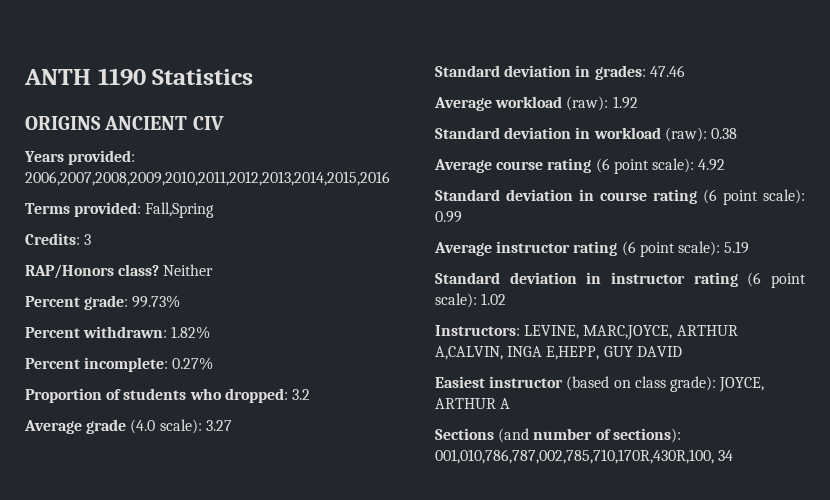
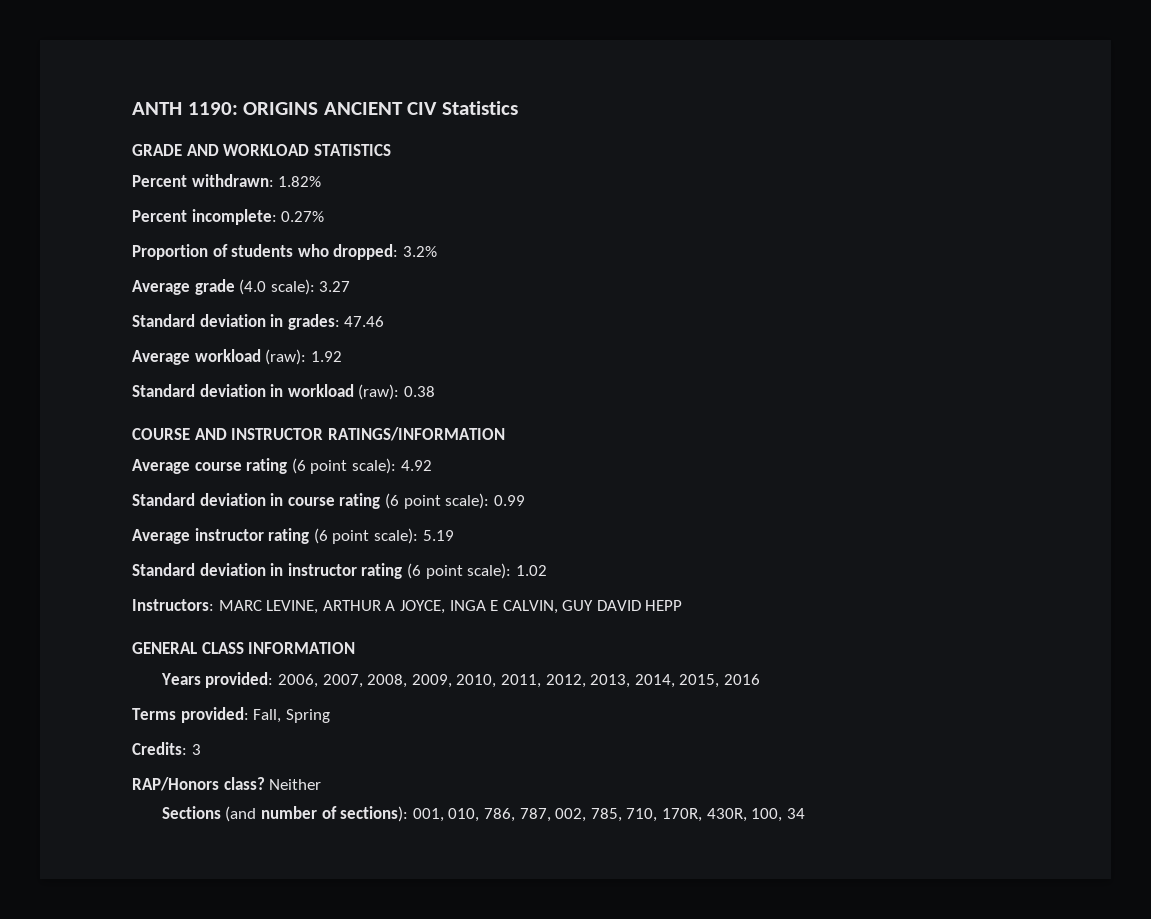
[97,68,254,86] 1190 Statistics // -> [187,102,238,115] 1190:
[24,150,136,165] [25,171,390,186] [25,202,215,218] [25,233,92,245] [25,264,214,279] [25,295,181,310] // Years provided: 2006,2007,2008,2009,2010,2011,2012,2013,2014,2015,2016 // Terms provided: Fall,Spring // Credits: 3 // RAP/Honors class? Neither // Percent grade: 99.73% -> [441,101,518,115] [132,144,391,156] Statistics // GRADE AND WORKLOAD STATISTICS
[291,389,310,400] 3.2 -> [402,246,437,257] 3.2%
(737, 133) none -> [132,427,505,441] // COURSE AND INSTRUCTOR RATINGS/INFORMATION
[524,325,738,340] [435,346,682,360] [435,376,765,392] [435,398,511,409] LEVINE, MARC,JOYCE, ARTHUR A,CALVIN, INGA E,HEPP, GUY DAVID // Easiest instructor (based on class grade): JOYCE, ARTHUR A -> [218,600,683,614] [132,642,356,654] [160,672,760,688] [132,707,330,723] [132,742,201,755] [132,777,322,791] MARC LEVINE, ARTHUR A JOYCE, INGA E CALVIN, GUY DAVID HEPP // GENERAL CLASS INFORMATION // Years provided: 2006, 2007, 2008, 2009, 2010, 2011, 2012, 2013, 2014, 2015, 2016 // Terms provided: Fall, Spring // Credits: 3 // RAP/Honors class? Neither
[435,449,714,464] 001,010,786,787,002,785,710,170R,430R,100, -> [412,808,783,822] 001, 010, 786, 787, 002, 785, 710, 170R, 430R, 100,

